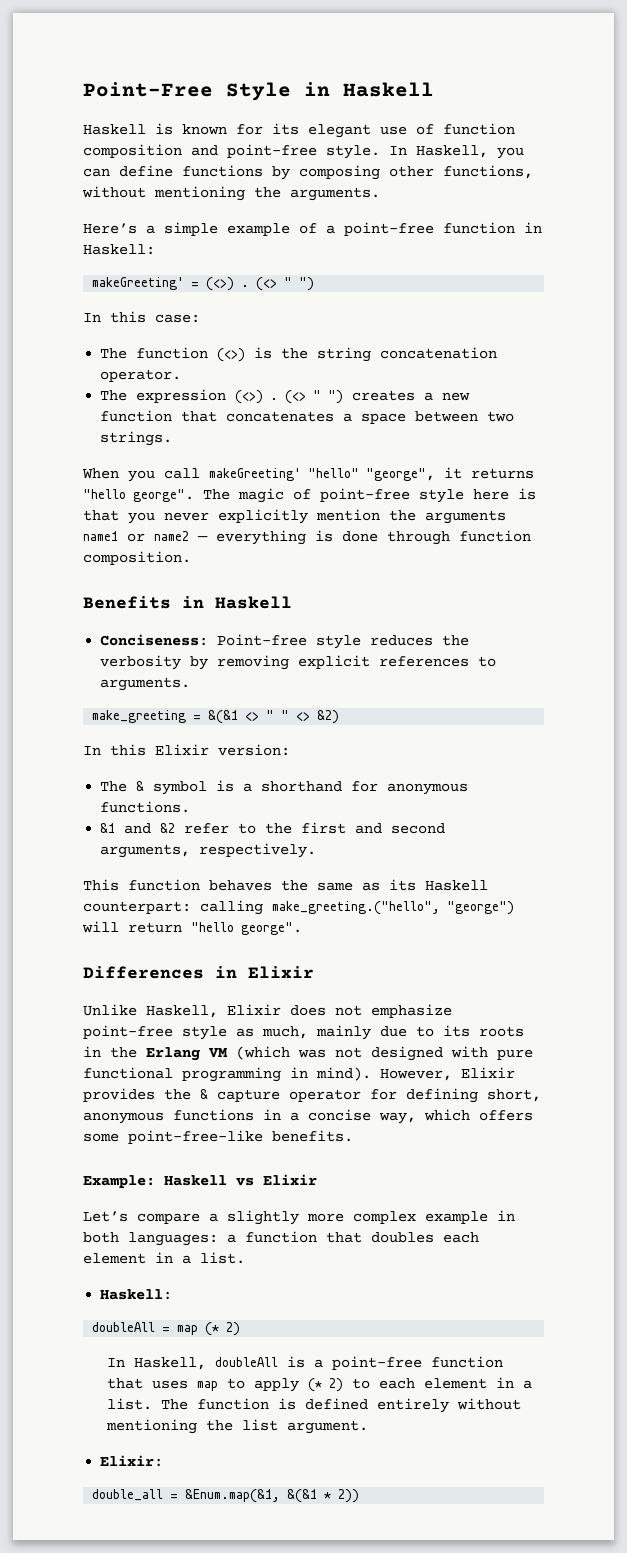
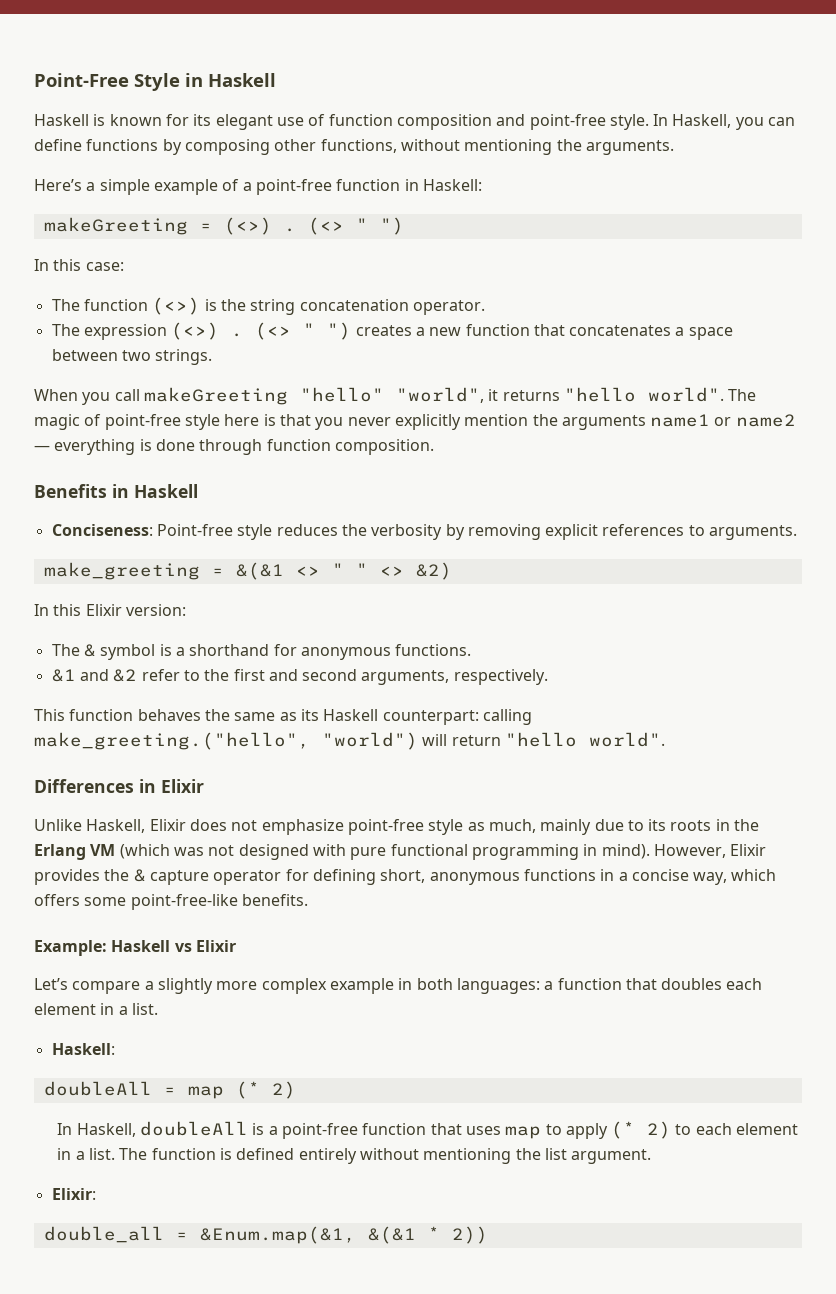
[92,277,185,290] makeGreeting' -> [43,217,188,235] makeGreeting
[209,468,435,481] makeGreeting' "hello" "george", -> [143,387,484,405] makeGreeting "hello" "world",
[133,489,194,502] george". -> [647,387,724,402] world".
[447,901,514,915] "george") -> [322,732,418,750] "world")
[241,922,302,935] george". -> [588,732,665,747] world".

